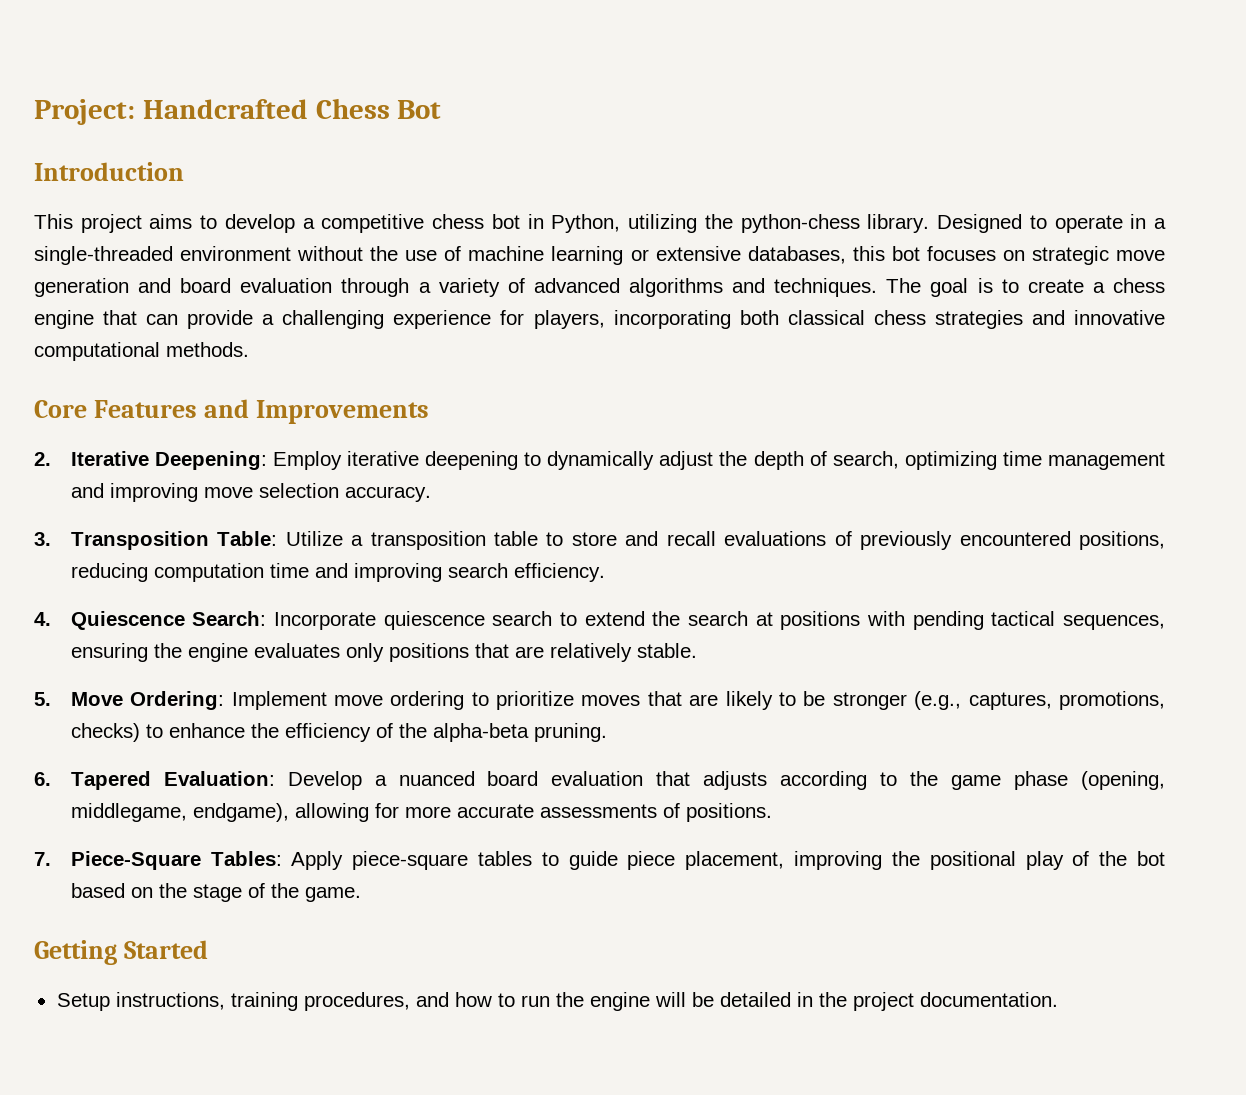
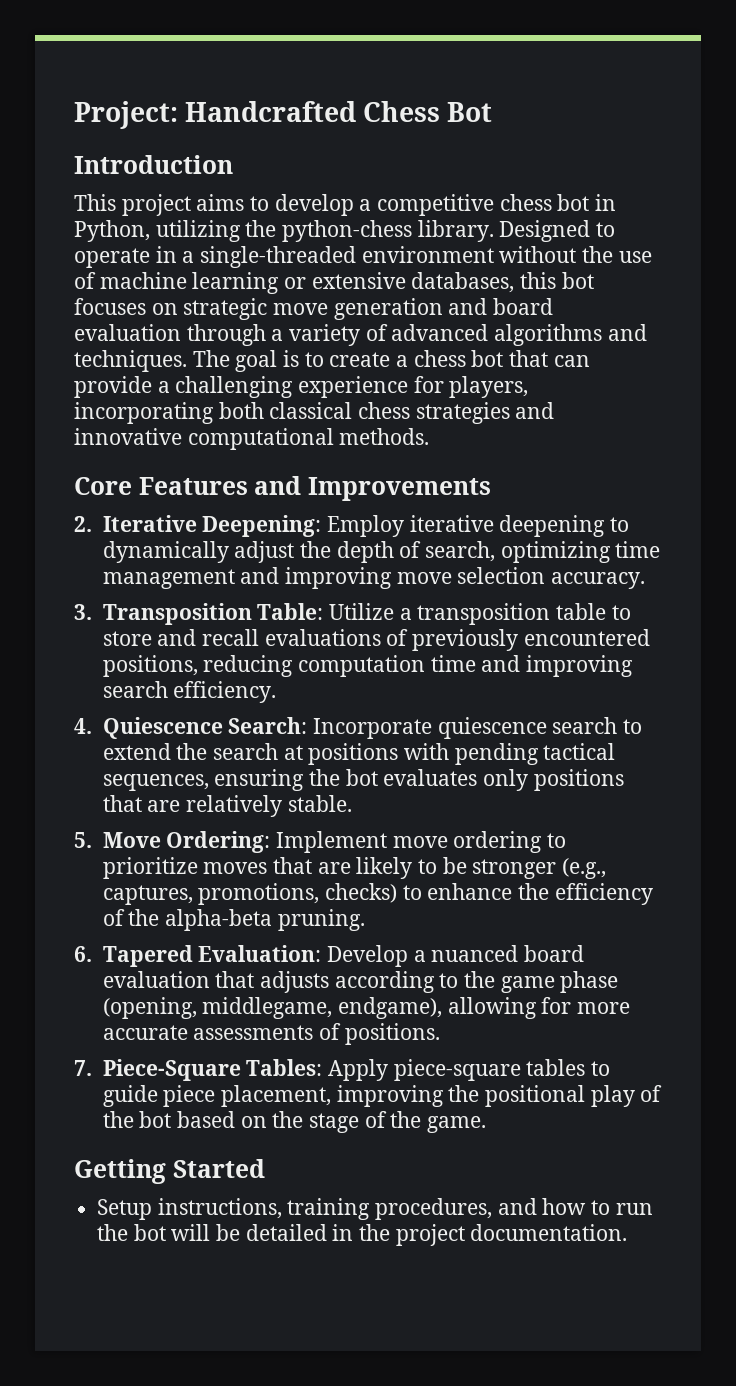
[34,310,94,329] engine -> [471,350,504,367] bot
[187,643,248,662] engine -> [345,769,378,786] bot
[589,992,650,1011] engine -> [133,1224,166,1241] bot

